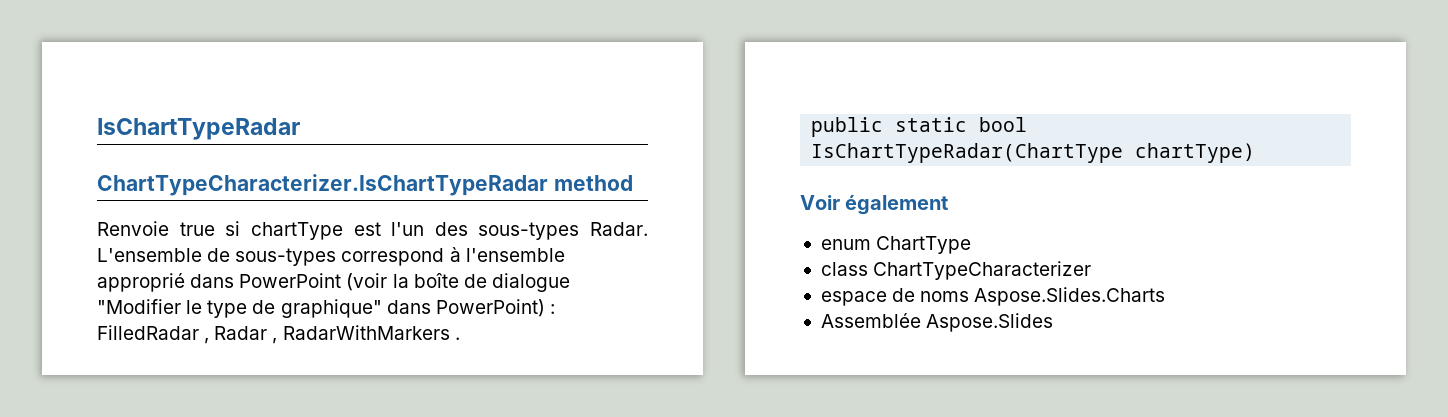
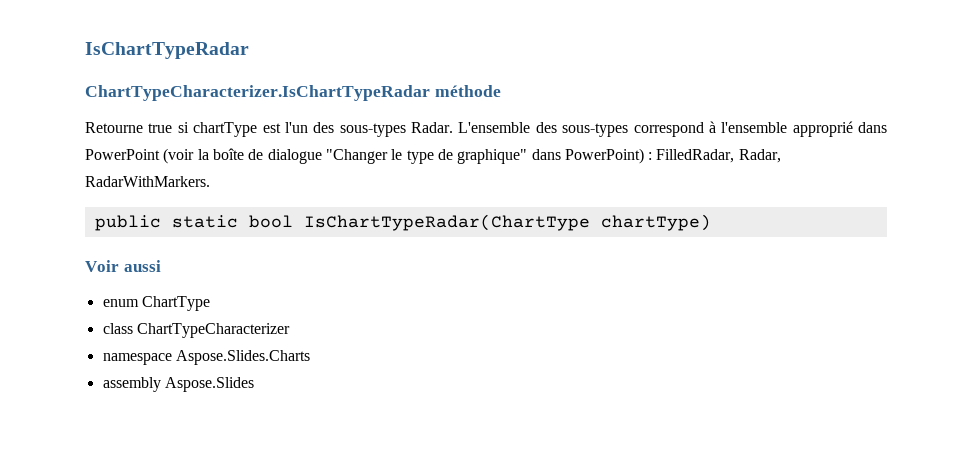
[553,175,633,191] [97,221,169,236] method // Renvoie -> [434,85,501,97] [85,122,143,133] méthode // Retourne
[207,248,231,262] de -> [535,122,557,133] des
[97,299,181,314] "Modifier -> [325,149,388,164] "Changer
[97,325,460,344] FilledRadar , Radar , RadarWithMarkers . -> [656,149,781,163] [85,176,210,187] FilledRadar, Radar, RadarWithMarkers.
[845,194,949,215] également -> [123,260,161,272] aussi
[820,288,970,306] espace de noms -> [102,353,172,365] namespace
[820,313,921,328] Assemblée -> [102,377,161,392] assembly

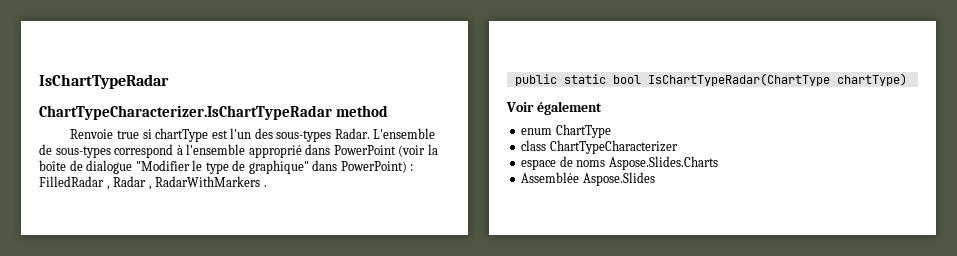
[434,85,501,97] [85,122,143,133] méthode // Retourne -> [335,105,388,117] [70,129,114,139] method // Renvoie
[535,122,557,133] des -> [39,144,52,155] de
[325,149,388,164] "Changer -> [135,160,190,171] "Modifier
[656,149,781,163] [85,176,210,187] FilledRadar, Radar, RadarWithMarkers. -> [39,176,267,190] FilledRadar , Radar , RadarWithMarkers .
[123,260,161,272] aussi -> [536,101,602,115] également
[102,353,172,365] namespace -> [521,156,606,170] espace de noms
[102,377,161,392] assembly -> [521,172,580,183] Assemblée

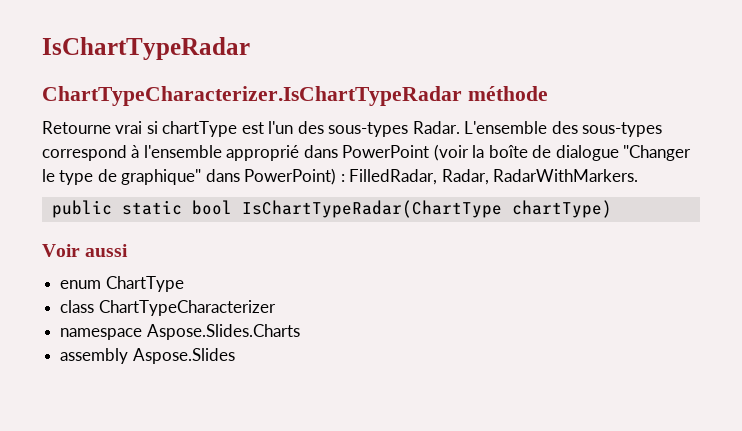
[335,105,388,117] [70,129,139,139] method // Renvoie true -> [467,86,548,101] [42,121,143,134] méthode // Retourne vrai
[39,144,52,155] de -> [551,121,578,134] des
[135,160,190,171] "Modifier -> [623,145,692,161] "Changer
[39,176,267,190] FilledRadar , Radar , RadarWithMarkers . -> [349,169,639,185] FilledRadar, Radar, RadarWithMarkers.
[536,101,602,115] également -> [85,244,129,257] aussi
[521,156,606,170] espace de noms -> [60,328,143,340] namespace
[521,172,580,183] Assemblée -> [60,348,129,364] assembly

